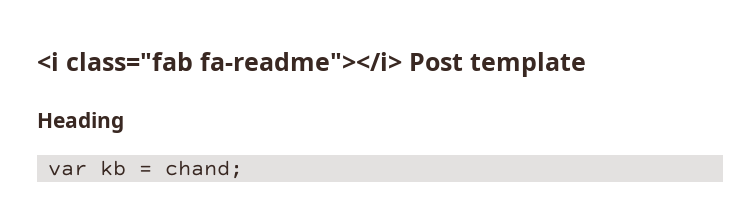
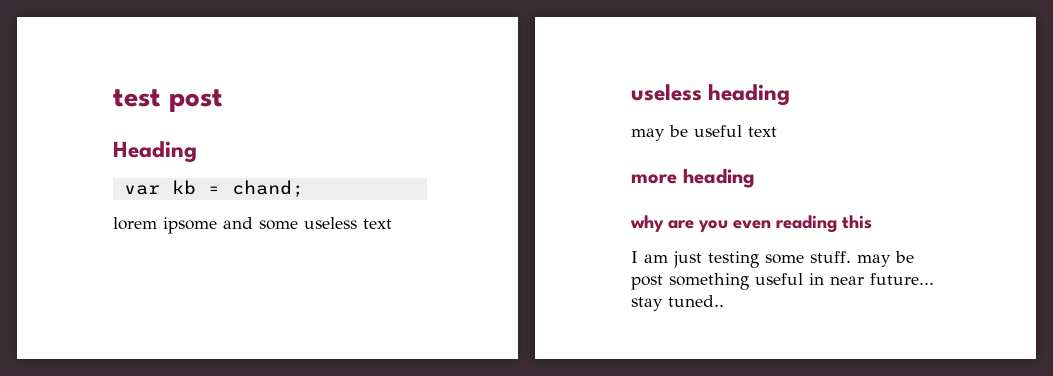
[37,52,586,77] <i class="fab fa-readme"></i> Post template -> [113,89,223,113] test post
(244, 169) none -> [113,217,392,234] [631,84,791,106] [631,125,777,141] [631,168,755,188] [630,215,872,233] [631,251,914,268] [631,273,934,290] [631,295,724,311] // lorem ipsome and some useless text // useless heading // may be useful text // more heading // why are you even reading this // I am just testing some stuff. may be post something useful in near future... stay tuned..

